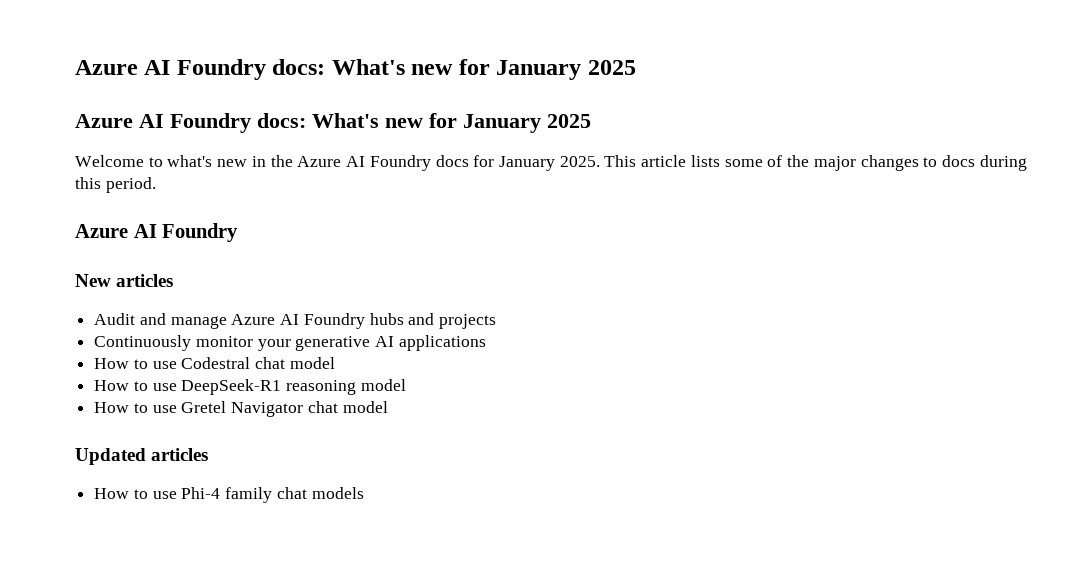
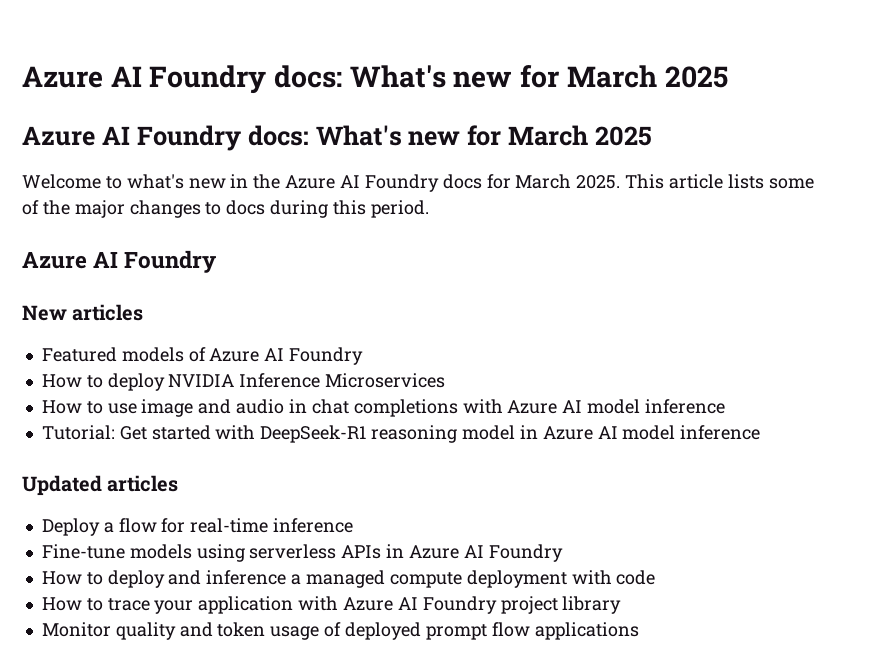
[75,59,582,80] Azure AI Foundry docs: What's new for January -> [22,65,657,94] Azure AI Foundry docs: What's new for March
[463,114,541,133] January -> [508,125,589,146] March
[498,156,555,171] January -> [515,174,572,189] March
[94,313,497,329] [94,335,486,351] [94,357,335,369] [94,379,406,395] [94,401,388,417] Audit and manage Azure AI Foundry hubs and projects // Continuously monitor your generative AI applications // How to use Codestral chat model // How to use DeepSeek-R1 reasoning model // How to use Gretel Navigator chat model -> [41,347,364,365] [41,373,446,391] [41,399,725,417] [41,425,761,443] Featured models of Azure AI Foundry // How to deploy NVIDIA Inference Microservices // How to use image and audio in chat completions with Azure AI model inference // Tutorial: Get started with DeepSeek-R1 reasoning model in Azure AI model inference
[94,487,364,503] How to use Phi-4 family chat models -> [41,518,354,536] [41,544,563,562] [41,570,656,588] [41,596,622,614] [41,622,639,640] Deploy a flow for real-time inference // Fine-tune models using serverless APIs in Azure AI Foundry // How to deploy and inference a managed compute deployment with code // How to trace your application with Azure AI Foundry project library // Monitor quality and token usage of deployed prompt flow applications

